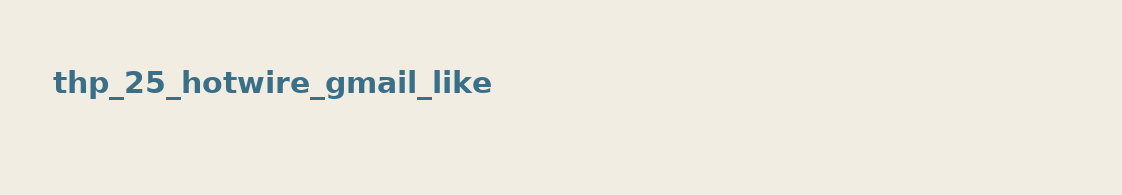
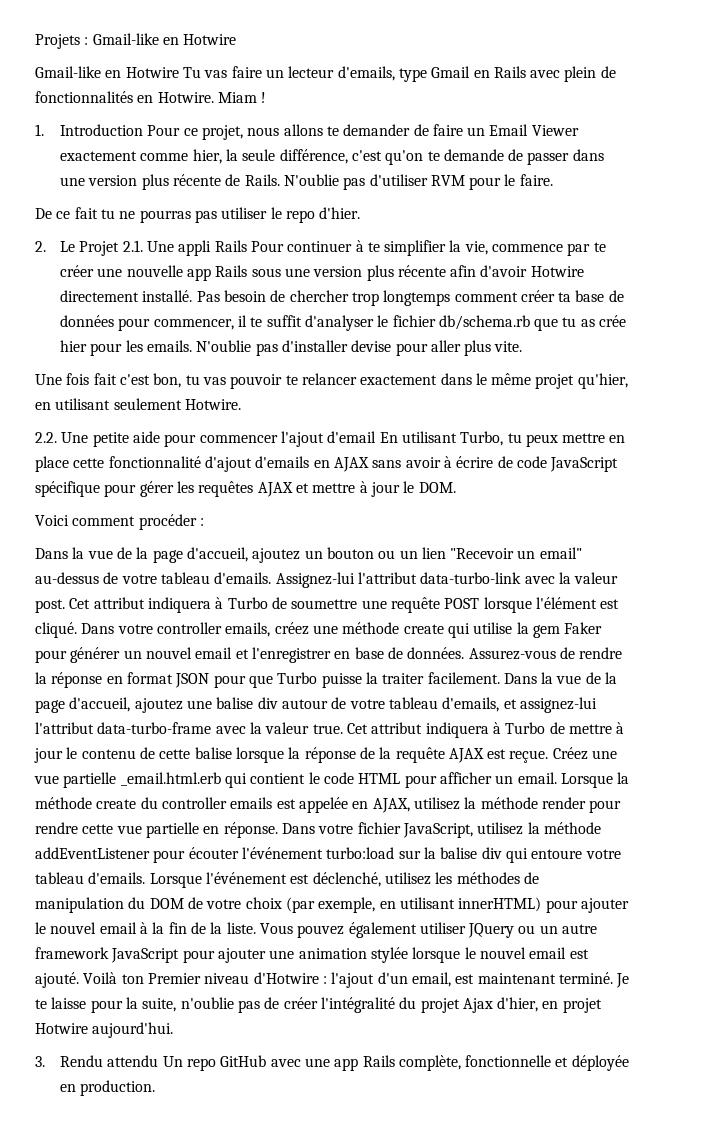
[53,70,492,100] thp_25_hotwire_gmail_like -> [35,33,237,49] [35,66,616,82] [35,91,267,103] [35,124,579,140] [59,149,604,165] [59,174,553,190] [35,207,361,223] [35,240,606,256] [59,265,584,281] [59,290,624,306] [59,315,627,331] [59,340,523,356] [35,373,628,389] [35,398,241,410] [35,431,626,447] [35,456,619,472] [35,481,456,497] [35,514,204,530] [35,547,582,563] [35,572,619,588] [35,597,620,613] [35,622,603,638] [35,647,623,663] [35,672,618,688] [35,697,597,713] [35,722,625,738] [34,747,618,763] [34,772,630,788] [35,797,622,813] [35,822,601,838] [35,847,621,863] [35,872,539,888] [35,897,629,913] [35,922,598,938] [35,947,589,963] [35,972,630,988] [35,997,602,1013] [35,1022,174,1038] [35,1055,629,1071] [59,1080,156,1096] Projets : Gmail-like en Hotwire // Gmail-like en Hotwire Tu vas faire un lecteur d'emails, type Gmail en Rails avec plein de fonctionnalités en Hotwire. Miam ! // 1. Introduction Pour ce projet, nous allons te demander de faire un Email Viewer exactement comme hier, la seule différence, c'est qu'on te demande de passer dans une version plus récente de Rails. N'oublie pas d'utiliser RVM pour le faire. // De ce fait tu ne pourras pas utiliser le repo d'hier. // 2. Le Projet 2.1. Une appli Rails Pour continuer à te simplifier la vie, commence par te créer une nouvelle app Rails sous une version plus récente afin d'avoir Hotwire directement installé. Pas besoin de chercher trop longtemps comment créer ta base de données pour commencer, il te suffit d'analyser le fichier db/schema.rb que tu as crée hier pour les emails. N'oublie pas d'installer devise pour aller plus vite. // Une fois fait c'est bon, tu vas pouvoir te relancer exactement dans le même projet qu'hier, en utilisant seulement Hotwire. // 2.2. Une petite aide pour commencer l'ajout d'email En utilisant Turbo, tu peux mettre en place cette fonctionnalité d'ajout d'emails en AJAX sans avoir à écrire de code JavaScript spécifique pour gérer les requêtes AJAX et mettre à jour le DOM. // Voici comment procéder : // Dans la vue de la page d'accueil, ajoutez un bouton ou un lien "Recevoir un email" au-dessus de votre tableau d'emails. Assignez-lui l'attribut data-turbo-link avec la valeur post. Cet attribut indiquera à Turbo de soumettre une requête POST lorsque l'élément est cliqué. Dans votre controller emails, créez une méthode create qui utilise la gem Faker pour générer un nouvel email et l'enregistrer en base de données. Assurez-vous de rendre la réponse en format JSON pour que Turbo puisse la traiter facilement. Dans la vue de la page d'accueil, ajoutez une balise div autour de votre tableau d'emails, et assignez-lui l'attribut data-turbo-frame avec la valeur true. Cet attribut indiquera à Turbo de mettre à jour le contenu de cette balise lorsque la réponse de la requête AJAX est reçue. Créez une vue partielle _email.html.erb qui contient le code HTML pour afficher un email. Lorsque la méthode create du controller emails est appelée en AJAX, utilisez la méthode render pour rendre cette vue partielle en réponse. Dans votre fichier JavaScript, utilisez la méthode addEventListener pour écouter l'événement turbo:load sur la balise div qui entoure votre tableau d'emails. Lorsque l'événement est déclenché, utilisez les méthodes de manipulation du DOM de votre choix (par exemple, en utilisant innerHTML) pour ajouter le nouvel email à la fin de la liste. Vous pouvez également utiliser JQuery ou un autre framework JavaScript pour ajouter une animation stylée lorsque le nouvel email est ajouté. Voilà ton Premier niveau d'Hotwire : l'ajout d'un email, est maintenant terminé. Je te laisse pour la suite, n'oublie pas de créer l'intégralité du projet Ajax d'hier, en projet Hotwire aujourd'hui. // 3. Rendu attendu Un repo GitHub avec une app Rails complète, fonctionnelle et déployée en production.

